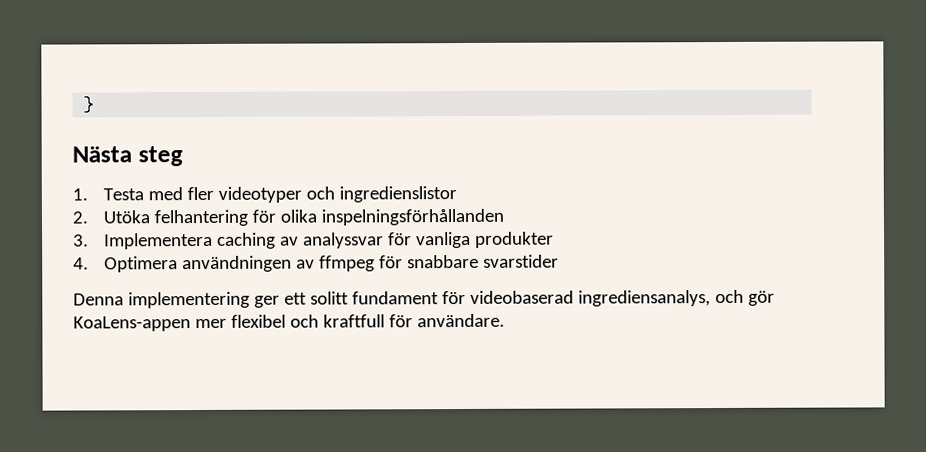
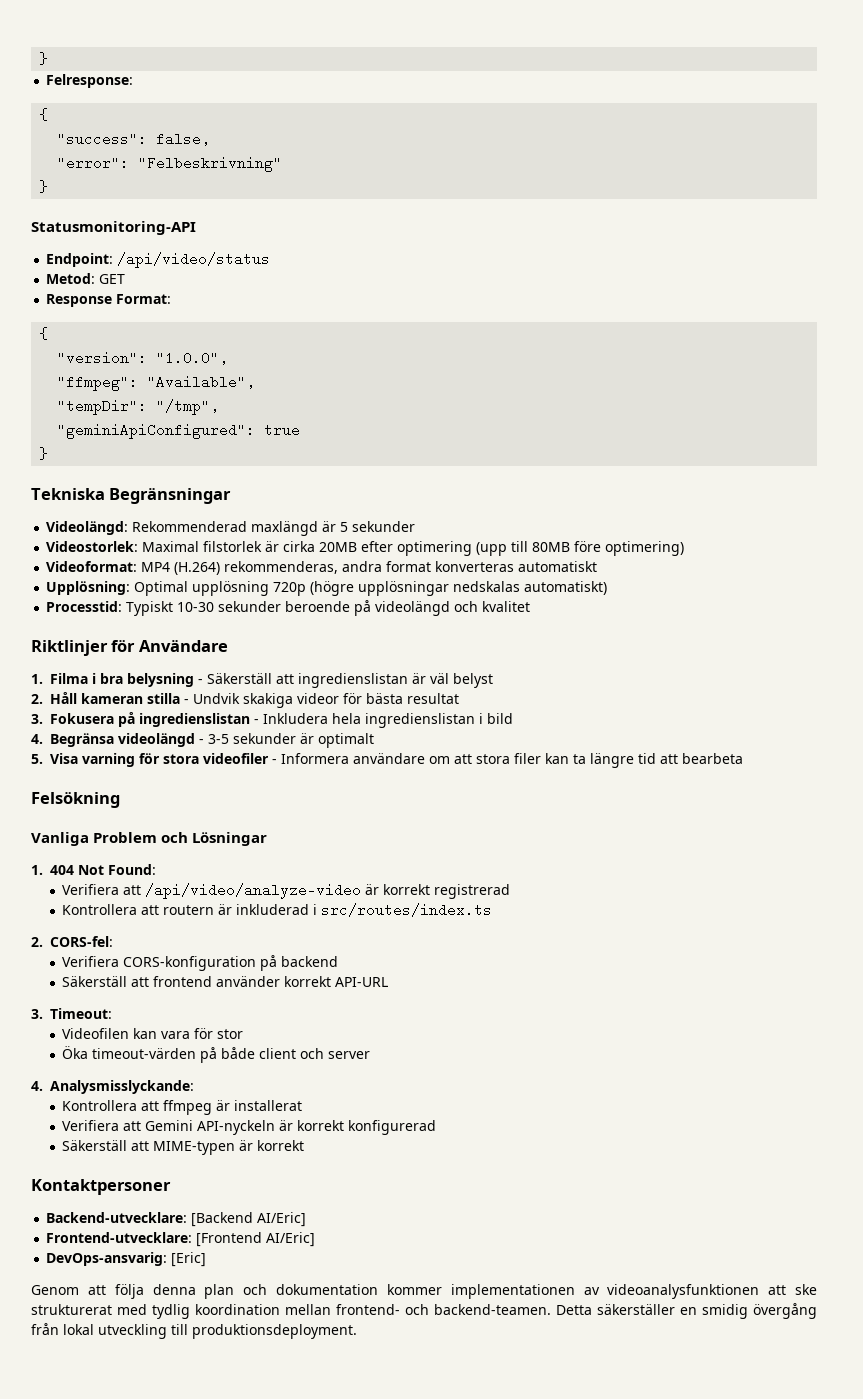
[83,96,95,115] [72,146,183,167] [72,186,457,203] [72,208,504,227] [73,231,554,250] [73,254,559,273] [73,289,775,309] [73,313,505,332] } // Nästa steg // 1. Testa med fler videotyper och ingredienslistor // 2. Utöka felhantering för olika inspelningsförhållanden // 3. Implementera caching av analyssvar för vanliga produkter // 4. Optimera användningen av ffmpeg för snabbare svarstider // Denna implementering ger ett solitt fundament för videobaserad ingrediensanalys, och gör KoaLens-appen mer flexibel och kraftfull för användare. -> [39,52,49,65] [46,74,134,88] [39,108,49,121] [57,132,211,146] [57,156,283,172] [39,180,49,193] [31,221,196,235] [46,252,271,268] [46,273,126,284] [46,294,172,307] [39,327,49,340] [57,351,229,365] [57,375,256,391] [57,399,220,415] [57,423,301,439] [39,447,49,460] [31,488,232,504] [46,521,416,536] [46,541,685,556] [46,561,598,575] [46,581,608,596] [46,600,531,616] [31,640,228,656] [31,673,493,688] [31,692,459,708] [31,712,513,728] [31,733,374,748] [31,753,743,768] [31,792,120,808] [31,832,268,846] [31,864,156,875] [62,883,511,899] [62,903,493,917] [31,936,113,947] [62,955,339,971] [62,976,389,987] [31,1008,112,1019] [62,1028,244,1039] [62,1046,371,1063] [31,1080,194,1094] [62,1100,303,1115] [62,1120,437,1135] [62,1140,305,1155] [31,1179,171,1195] [46,1212,307,1227] [46,1232,316,1247] [46,1252,207,1267] [31,1284,818,1299] [31,1303,817,1319] [31,1323,357,1339] } // Felresponse: // { // "success": false, // "error": "Felbeskrivning" // } // Statusmonitoring-API // Endpoint: /api/video/status // Metod: GET // Response Format: // { // "version": "1.0.0", // "ffmpeg": "Available", // "tempDir": "/tmp", // "geminiApiConfigured": true // } // Tekniska Begränsningar // Videolängd: Rekommenderad maxlängd är 5 sekunder // Videostorlek: Maximal filstorlek är cirka 20MB efter optimering (upp till 80MB före optimering) // Videoformat: MP4 (H.264) rekommenderas, andra format konverteras automatiskt // Upplösning: Optimal upplösning 720p (högre upplösningar nedskalas automatiskt) // Processtid: Typiskt 10-30 sekunder beroende på videolängd och kvalitet // Riktlinjer för Användare // 1. Filma i bra belysning - Säkerställ att ingredienslistan är väl belyst // 2. Håll kameran stilla - Undvik skakiga videor för bästa resultat // 3. Fokusera på ingredienslistan - Inkludera hela ingredienslistan i bild // 4. Begränsa videolängd - 3-5 sekunder är optimalt // 5. Visa varning för stora videofiler - Informera användare om att stora filer kan ta längre tid att bearbeta // Felsökning // Vanliga Problem och Lösningar // 1. 404 Not Found: // Verifiera att /api/video/analyze-video är korrekt registrerad // Kontrollera att routern är inkluderad i src/routes/index.ts // 2. CORS-fel: // Verifiera CORS-konfiguration på backend // Säkerställ att frontend använder korrekt API-URL // 3. Timeout: // Videofilen kan vara för stor // Öka timeout-värden på både client och server // 4. Analysmisslyckande: // Kontrollera att ffmpeg är installerat // Verifiera att Gemini API-nyckeln är korrekt konfigurerad // Säkerställ att MIME-typen är korrekt // Kontaktpersoner // Backend-utvecklare: [Backend AI/Eric] // Frontend-utvecklare: [Frontend AI/Eric] // DevOps-ansvarig: [Eric] // Genom att följa denna plan och dokumentation kommer implementationen av videoanalysfunktionen att ske strukturerat med tydlig koordination mellan frontend- och backend-teamen. Detta säkerställer en smidig övergång från lokal utveckling till produktionsdeployment.

